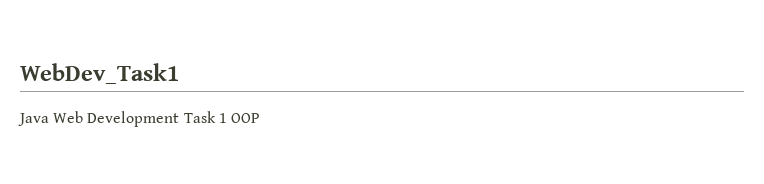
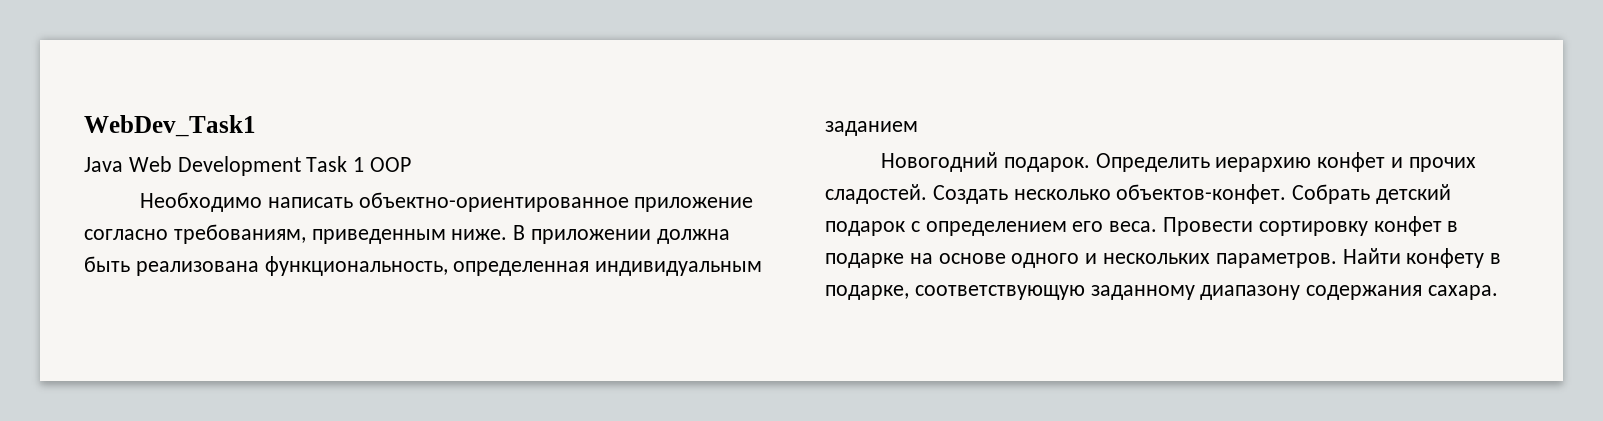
(260, 118) none -> [139,192,754,212] [84,224,730,244] [84,256,763,276] [825,121,918,136] [880,152,1476,172] [825,184,1452,204] [825,216,1459,236] [825,248,1502,268] [825,285,1499,300] // Необходимо написать объектно-ориентированное приложение согласно требованиям, приведенным ниже. В приложении должна быть реализована функциональность, определенная индивидуальным заданием // Новогодний подарок. Определить иерархию конфет и прочих сладостей. Создать несколько объектов-конфет. Собрать детский подарок с определением его веса. Провести сортировку конфет в подарке на основе одного и нескольких параметров. Найти конфету в подарке, соответствующую заданному диапазону содержания сахара.

